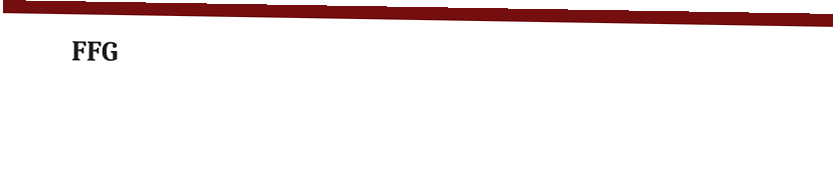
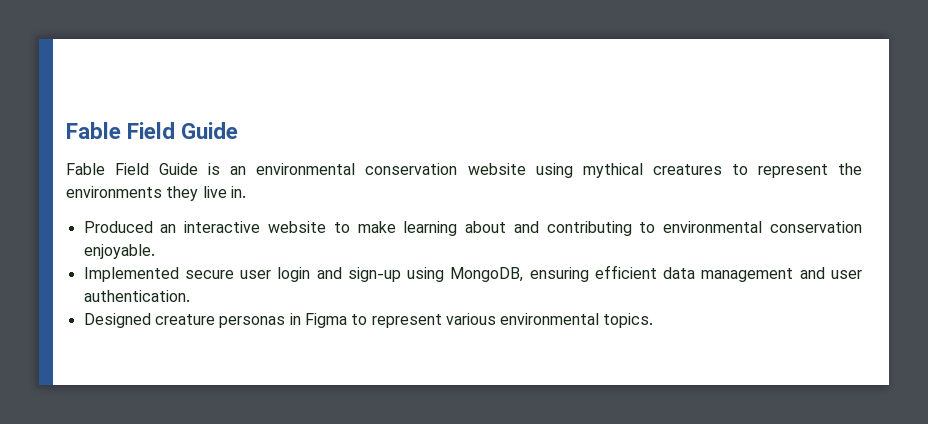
[71,41,118,62] FFG -> [66,122,239,139] [66,163,863,178] [66,186,246,201] [83,221,862,236] [83,244,155,259] [83,265,862,282] [83,290,190,302] [83,313,654,328] Fable Field Guide // Fable Field Guide is an environmental conservation website using mythical creatures to represent the environments they live in. // Produced an interactive website to make learning about and contributing to environmental conservation enjoyable. // Implemented secure user login and sign-up using MongoDB, ensuring efficient data management and user authentication. // Designed creature personas in Figma to represent various environmental topics.

